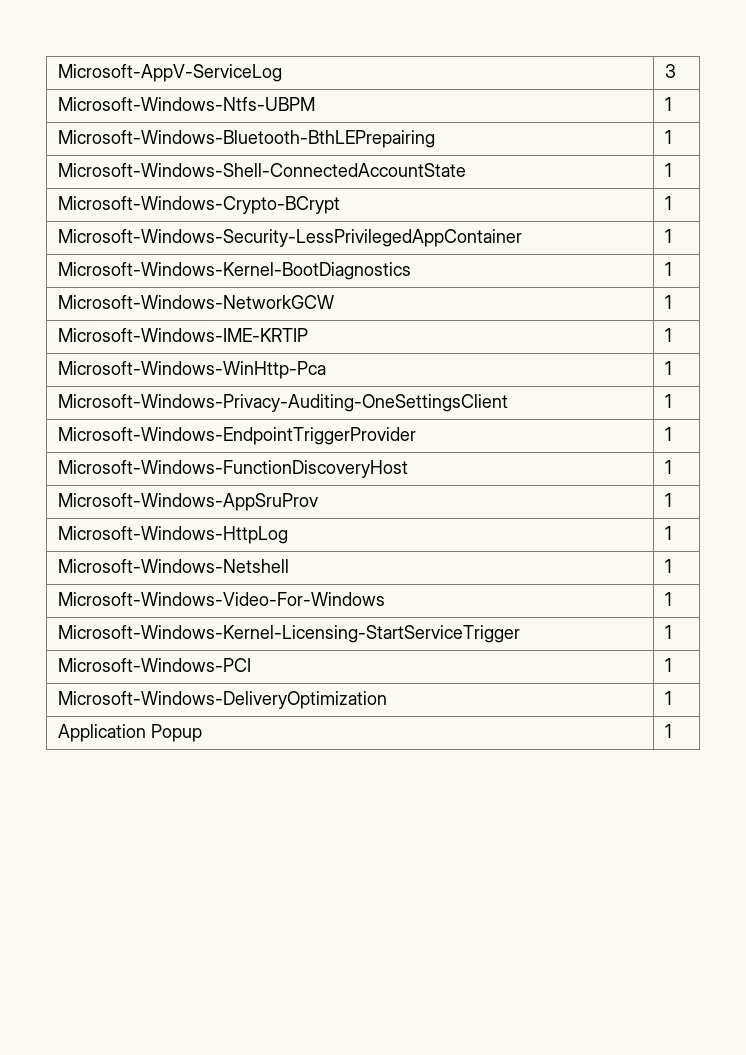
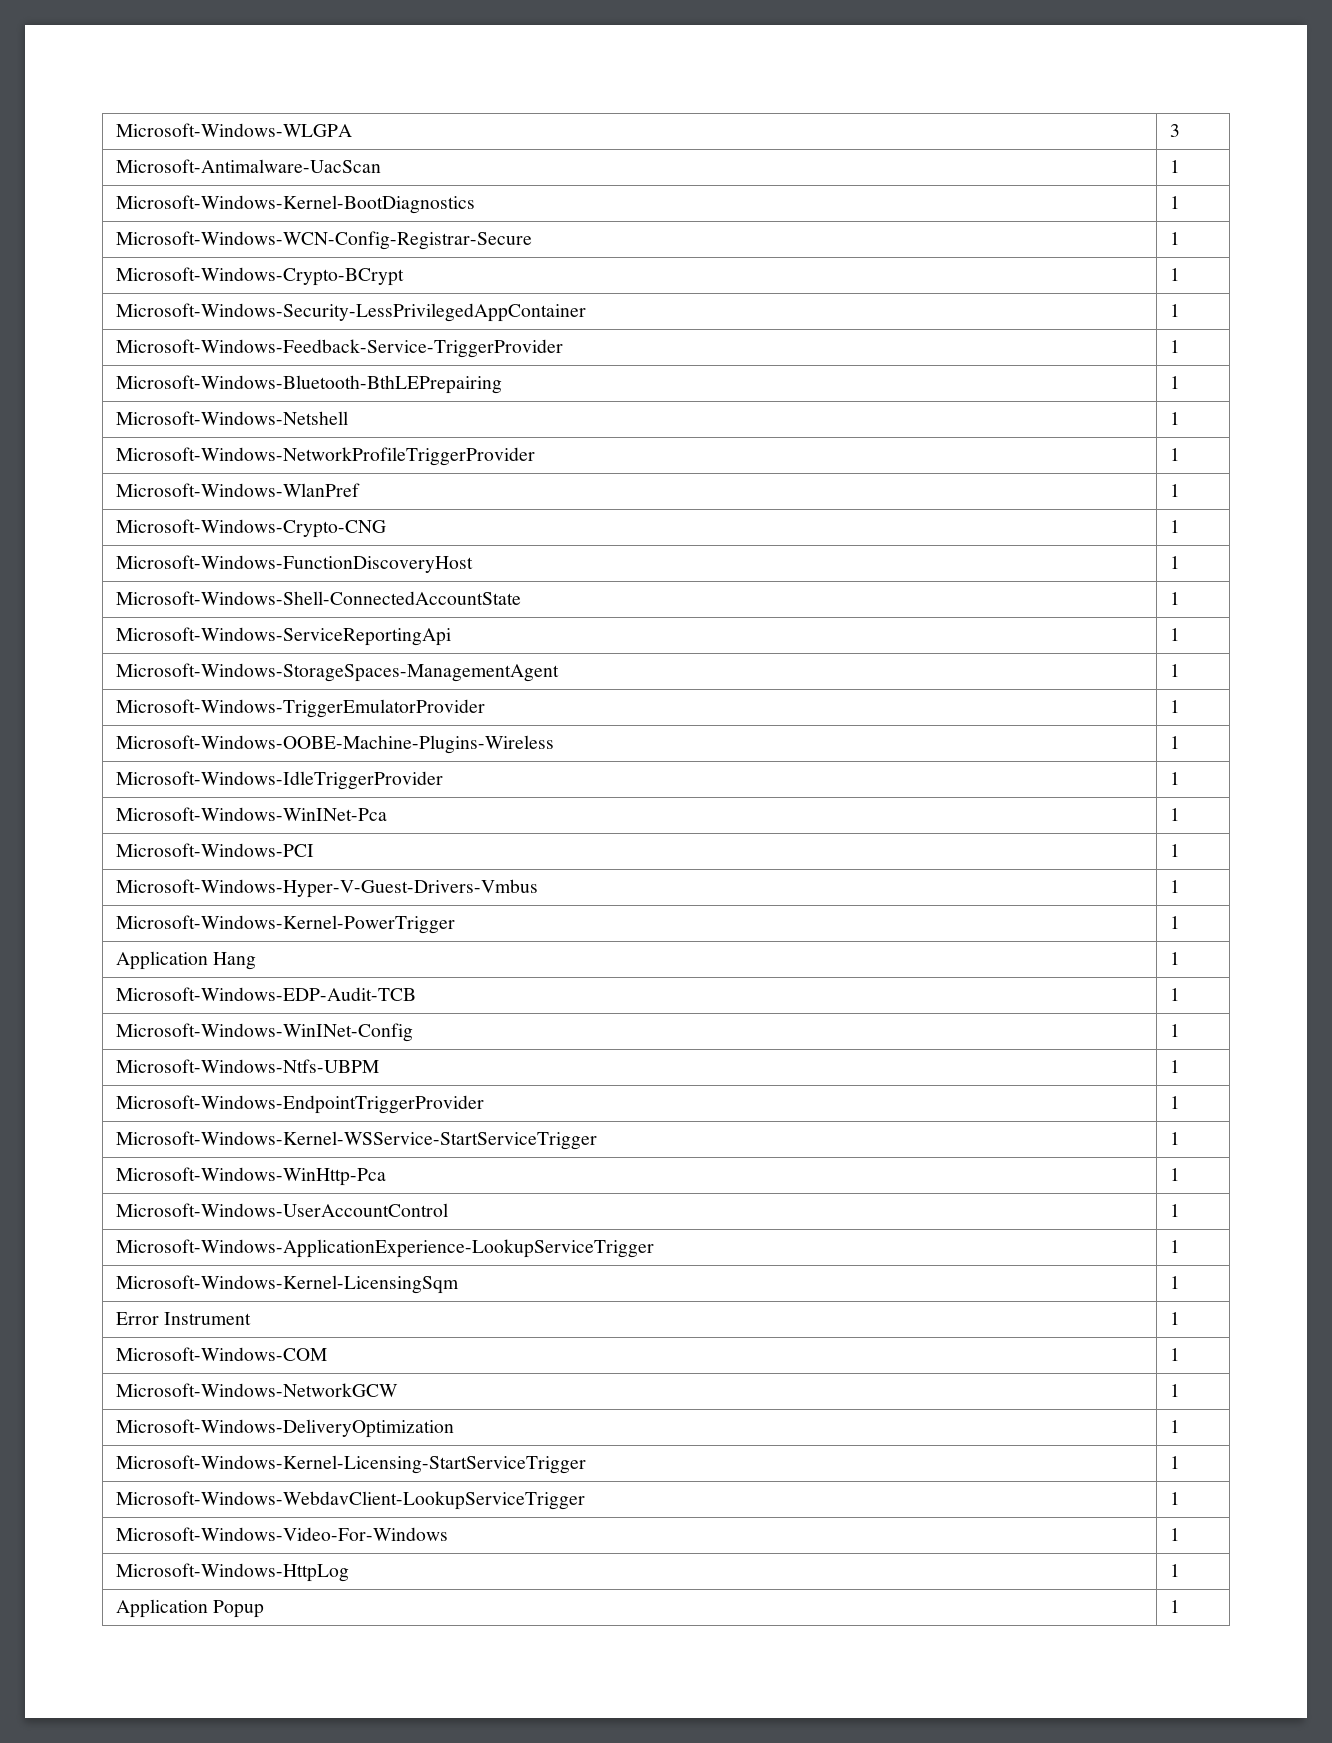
[58,64,283,82] Microsoft-AppV-ServiceLog -> [115,123,352,137] Microsoft-Windows-WLGPA
[58,97,316,111] [665,97,673,111] [58,130,436,148] [665,130,673,144] [58,163,467,177] Microsoft-Windows-Ntfs-UBPM | 1 // Microsoft-Windows-Bluetooth-BthLEPrepairing | 1 // Microsoft-Windows-Shell-ConnectedAccountState -> [115,159,381,173] [1169,160,1180,173] [115,195,475,214] [1169,196,1180,209] [115,231,532,250] Microsoft-Antimalware-UacScan | 1 // Microsoft-Windows-Kernel-BootDiagnostics | 1 // Microsoft-Windows-WCN-Config-Registrar-Secure
[58,262,412,280] Microsoft-Windows-Kernel-BootDiagnostics -> [115,339,563,358] [1169,340,1180,353] [115,375,502,394] [1169,376,1180,389] [115,411,348,425] [1169,412,1180,425] [115,447,535,466] [1169,448,1180,461] [115,483,360,497] [1169,484,1180,497] [115,519,386,538] [1169,520,1180,533] [115,555,473,573] [1169,556,1180,569] [115,591,521,605] [1169,592,1180,605] [115,627,451,646] [1169,628,1180,641] [115,663,559,682] [1169,664,1180,677] [115,699,485,718] [1169,700,1180,713] [115,735,554,754] [1169,736,1180,749] [115,771,443,790] [1169,772,1180,785] [115,807,387,821] [1169,808,1180,821] [115,843,314,857] [1169,844,1180,857] [115,879,538,898] [1169,880,1180,893] [115,915,455,934] [1169,916,1180,929] [115,951,257,970] [1169,952,1180,965] [115,987,416,1001] [1169,988,1180,1001] [115,1023,413,1042] [1169,1024,1180,1037] [115,1059,379,1073] [1169,1060,1180,1073] [115,1095,484,1114] [1169,1096,1180,1109] [115,1131,597,1150] [1169,1132,1180,1145] [115,1167,386,1186] [1169,1168,1180,1181] [115,1203,448,1217] [1169,1204,1180,1217] [115,1239,654,1258] [1169,1240,1180,1253] [115,1275,459,1294] [1169,1276,1180,1289] [115,1312,252,1325] [1169,1312,1180,1325] [115,1347,327,1361] Microsoft-Windows-Feedback-Service-TriggerProvider | 1 // Microsoft-Windows-Bluetooth-BthLEPrepairing | 1 // Microsoft-Windows-Netshell | 1 // Microsoft-Windows-NetworkProfileTriggerProvider | 1 // Microsoft-Windows-WlanPref | 1 // Microsoft-Windows-Crypto-CNG | 1 // Microsoft-Windows-FunctionDiscoveryHost | 1 // Microsoft-Windows-Shell-ConnectedAccountState | 1 // Microsoft-Windows-ServiceReportingApi | 1 // Microsoft-Windows-StorageSpaces-ManagementAgent | 1 // Microsoft-Windows-TriggerEmulatorProvider | 1 // Microsoft-Windows-OOBE-Machine-Plugins-Wireless | 1 // Microsoft-Windows-IdleTriggerProvider | 1 // Microsoft-Windows-WinINet-Pca | 1 // Microsoft-Windows-PCI | 1 // Microsoft-Windows-Hyper-V-Guest-Drivers-Vmbus | 1 // Microsoft-Windows-Kernel-PowerTrigger | 1 // Application Hang | 1 // Microsoft-Windows-EDP-Audit-TCB | 1 // Microsoft-Windows-WinINet-Config | 1 // Microsoft-Windows-Ntfs-UBPM | 1 // Microsoft-Windows-EndpointTriggerProvider | 1 // Microsoft-Windows-Kernel-WSService-StartServiceTrigger | 1 // Microsoft-Windows-WinHttp-Pca | 1 // Microsoft-Windows-UserAccountControl | 1 // Microsoft-Windows-ApplicationExperience-LookupServiceTrigger | 1 // Microsoft-Windows-Kernel-LicensingSqm | 1 // Error Instrument | 1 // Microsoft-Windows-COM
[58,328,309,342] [665,328,673,342] [58,361,327,379] [665,361,673,375] [58,394,509,412] [665,394,673,408] [58,427,417,445] [665,427,673,441] [58,460,409,478] [665,460,673,474] [58,493,319,511] [665,493,673,507] [58,526,289,544] [665,526,673,540] [58,559,290,573] [665,559,673,573] [58,592,386,606] [665,592,673,606] [58,625,521,643] [665,625,673,639] [58,658,252,672] [665,658,673,672] [58,691,388,709] Microsoft-Windows-IME-KRTIP | 1 // Microsoft-Windows-WinHttp-Pca | 1 // Microsoft-Windows-Privacy-Auditing-OneSettingsClient | 1 // Microsoft-Windows-EndpointTriggerProvider | 1 // Microsoft-Windows-FunctionDiscoveryHost | 1 // Microsoft-Windows-AppSruProv | 1 // Microsoft-Windows-HttpLog | 1 // Microsoft-Windows-Netshell | 1 // Microsoft-Windows-Video-For-Windows | 1 // Microsoft-Windows-Kernel-Licensing-StartServiceTrigger | 1 // Microsoft-Windows-PCI | 1 // Microsoft-Windows-DeliveryOptimization -> [115,1419,454,1438] [1169,1420,1180,1433] [115,1455,586,1474] [1169,1456,1180,1469] [115,1491,585,1510] [1169,1492,1180,1505] [115,1527,448,1541] [1169,1528,1180,1541] [115,1563,349,1582] Microsoft-Windows-DeliveryOptimization | 1 // Microsoft-Windows-Kernel-Licensing-StartServiceTrigger | 1 // Microsoft-Windows-WebdavClient-LookupServiceTrigger | 1 // Microsoft-Windows-Video-For-Windows | 1 // Microsoft-Windows-HttpLog

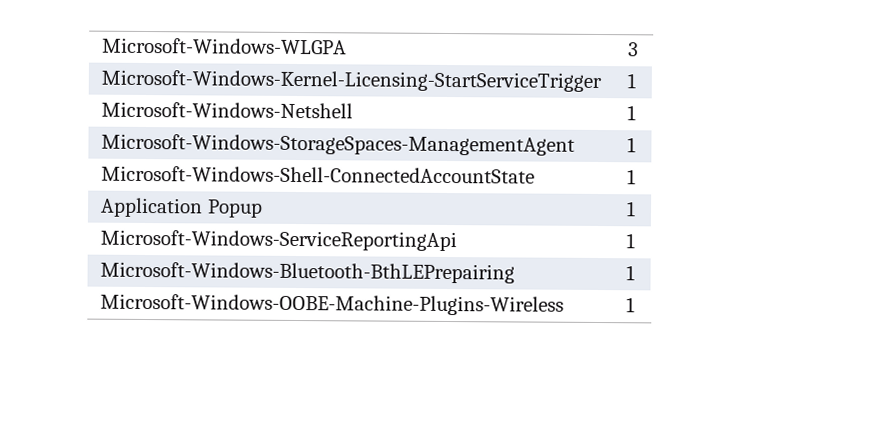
[115,159,381,173] [1169,160,1180,173] [115,195,475,214] [1169,196,1180,209] [115,231,532,250] [1169,232,1180,245] [115,267,404,286] [1169,268,1180,281] [115,303,586,322] [1169,304,1180,317] [115,339,563,358] Microsoft-Antimalware-UacScan | 1 // Microsoft-Windows-Kernel-BootDiagnostics | 1 // Microsoft-Windows-WCN-Config-Registrar-Secure | 1 // Microsoft-Windows-Crypto-BCrypt | 1 // Microsoft-Windows-Security-LessPrivilegedAppContainer | 1 // Microsoft-Windows-Feedback-Service-TriggerProvider -> [101,69,603,93] [627,73,637,89] [101,101,354,119] [627,105,637,121] [101,133,576,156] [627,137,637,153] [101,165,536,184] [627,169,637,185] [100,197,263,218] [626,201,637,217] [100,229,458,252] Microsoft-Windows-Kernel-Licensing-StartServiceTrigger | 1 // Microsoft-Windows-Netshell | 1 // Microsoft-Windows-StorageSpaces-ManagementAgent | 1 // Microsoft-Windows-Shell-ConnectedAccountState | 1 // Application Popup | 1 // Microsoft-Windows-ServiceReportingApi
[115,411,348,425] [1169,412,1180,425] [115,447,535,466] [1169,448,1180,461] [115,483,360,497] [1169,484,1180,497] [115,519,386,538] [1169,520,1180,533] [115,555,473,573] [1169,556,1180,569] [115,591,521,605] [1169,592,1180,605] [115,627,451,646] [1169,628,1180,641] [115,663,559,682] [1169,664,1180,677] [115,699,485,718] [1169,700,1180,713] [115,735,554,754] [1169,736,1180,749] [115,771,443,790] [1169,772,1180,785] [115,807,387,821] [1169,808,1180,821] [115,843,314,857] [1169,844,1180,857] [115,879,538,898] [1169,880,1180,893] [115,915,455,934] [1169,916,1180,929] [115,951,257,970] [1169,952,1180,965] [115,987,416,1001] [1169,988,1180,1001] [115,1023,413,1042] [1169,1024,1180,1037] [115,1059,379,1073] [1169,1060,1180,1073] [115,1095,484,1114] [1169,1096,1180,1109] [115,1131,597,1150] [1169,1132,1180,1145] [115,1167,386,1186] [1169,1168,1180,1181] [115,1203,448,1217] [1169,1204,1180,1217] [115,1239,654,1258] [1169,1240,1180,1253] [115,1275,459,1294] [1169,1276,1180,1289] [115,1312,252,1325] [1169,1312,1180,1325] [115,1347,327,1361] [1169,1348,1180,1361] [115,1383,398,1397] [1169,1384,1180,1397] [115,1419,454,1438] [1169,1420,1180,1433] [115,1455,586,1474] [1169,1456,1180,1469] [115,1491,585,1510] [1169,1492,1180,1505] [115,1527,448,1541] [1169,1528,1180,1541] [115,1563,349,1582] [1169,1564,1180,1577] [115,1599,265,1618] Microsoft-Windows-Netshell | 1 // Microsoft-Windows-NetworkProfileTriggerProvider | 1 // Microsoft-Windows-WlanPref | 1 // Microsoft-Windows-Crypto-CNG | 1 // Microsoft-Windows-FunctionDiscoveryHost | 1 // Microsoft-Windows-Shell-ConnectedAccountState | 1 // Microsoft-Windows-ServiceReportingApi | 1 // Microsoft-Windows-StorageSpaces-ManagementAgent | 1 // Microsoft-Windows-TriggerEmulatorProvider | 1 // Microsoft-Windows-OOBE-Machine-Plugins-Wireless | 1 // Microsoft-Windows-IdleTriggerProvider | 1 // Microsoft-Windows-WinINet-Pca | 1 // Microsoft-Windows-PCI | 1 // Microsoft-Windows-Hyper-V-Guest-Drivers-Vmbus | 1 // Microsoft-Windows-Kernel-PowerTrigger | 1 // Application Hang | 1 // Microsoft-Windows-EDP-Audit-TCB | 1 // Microsoft-Windows-WinINet-Config | 1 // Microsoft-Windows-Ntfs-UBPM | 1 // Microsoft-Windows-EndpointTriggerProvider | 1 // Microsoft-Windows-Kernel-WSService-StartServiceTrigger | 1 // Microsoft-Windows-WinHttp-Pca | 1 // Microsoft-Windows-UserAccountControl | 1 // Microsoft-Windows-ApplicationExperience-LookupServiceTrigger | 1 // Microsoft-Windows-Kernel-LicensingSqm | 1 // Error Instrument | 1 // Microsoft-Windows-COM | 1 // Microsoft-Windows-NetworkGCW | 1 // Microsoft-Windows-DeliveryOptimization | 1 // Microsoft-Windows-Kernel-Licensing-StartServiceTrigger | 1 // Microsoft-Windows-WebdavClient-LookupServiceTrigger | 1 // Microsoft-Windows-Video-For-Windows | 1 // Microsoft-Windows-HttpLog | 1 // Application Popup -> [100,293,565,316] Microsoft-Windows-OOBE-Machine-Plugins-Wireless

